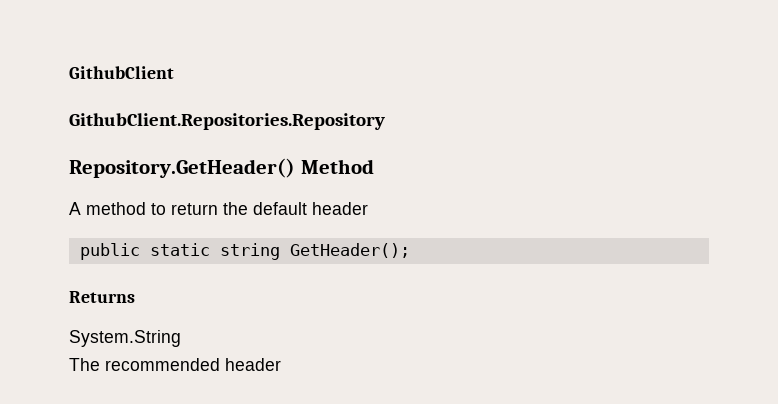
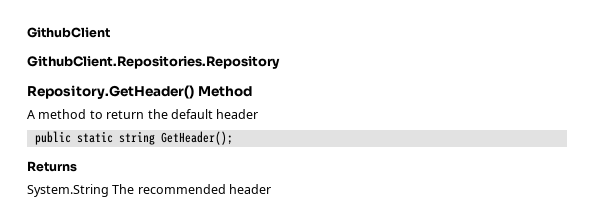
(181, 338) // -> (109, 190) none

